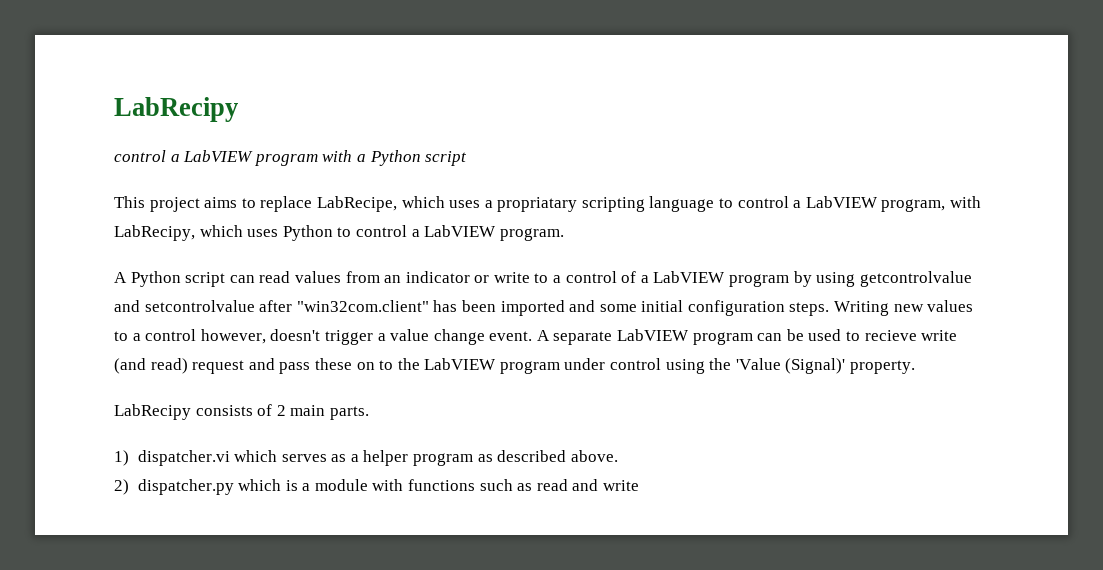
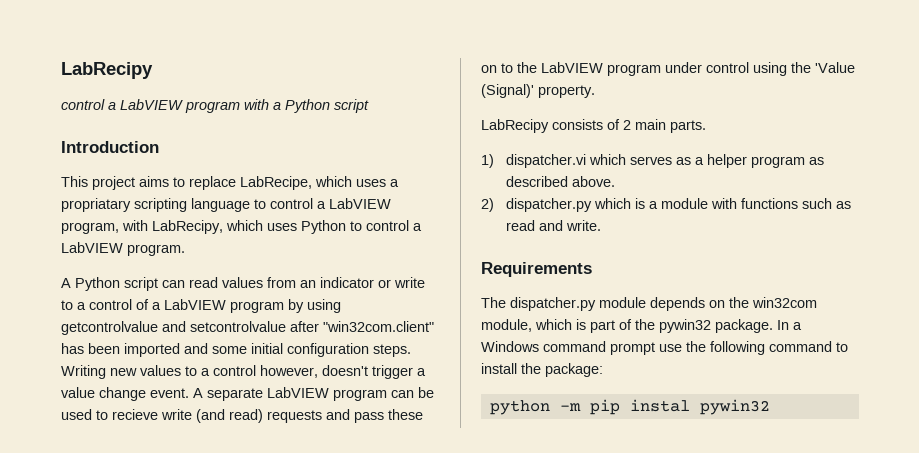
(468, 158) none -> [61,141,159,153] // Introduction
[192,360,245,374] request -> [267,410,322,423] requests
[602,480,639,491] write -> [565,220,601,231] [481,262,592,277] [481,297,817,311] [481,319,802,333] [481,341,848,355] [481,363,603,377] [489,399,770,415] write. // Requirements // The dispatcher.py module depends on the win32com module, which is part of the pywin32 package. In a Windows command prompt use the following command to install the package: // python -m pip instal pywin32

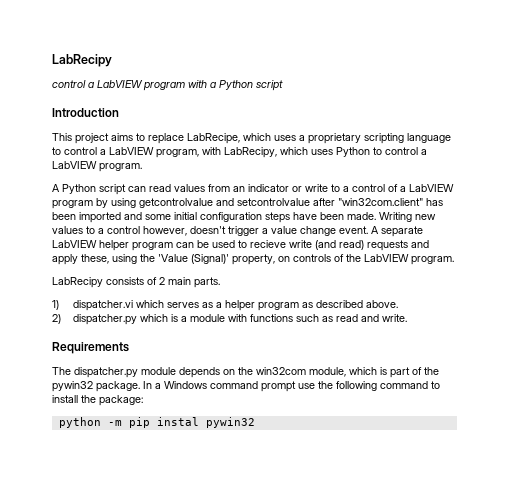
[61,198,131,212] propriatary -> [308,133,361,144] proprietary
[373,344,411,357] steps. -> [265,212,376,223] steps have been made.
(329, 392) none -> [99,240,129,251] helper
[354,409,423,423] [481,62,855,76] [481,84,595,98] pass these on to the LabVIEW program under control using the 'Value (Signal)' property. -> [52,254,454,265] apply these, using the 'Value (Signal)' property, on controls of the LabVIEW program.

